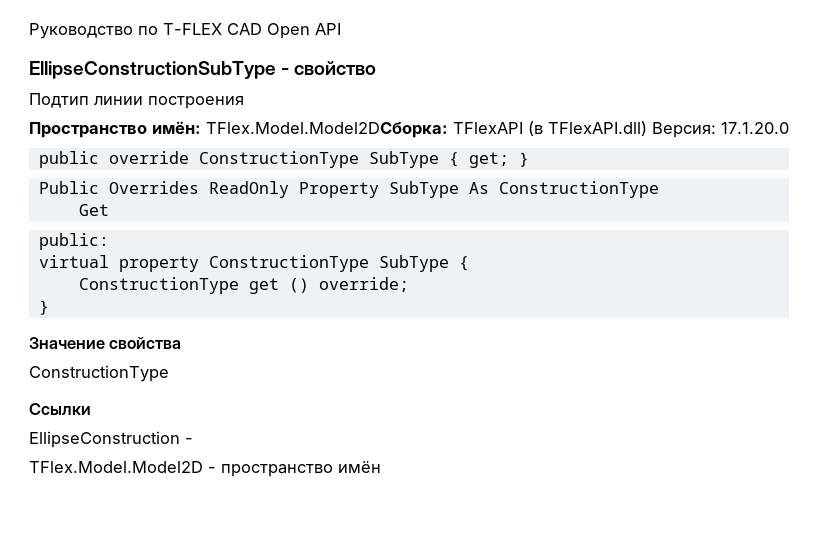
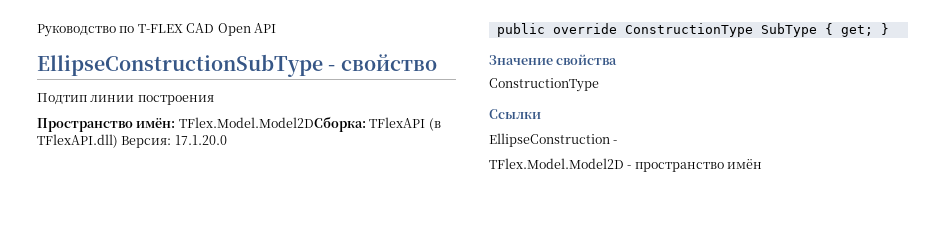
[38,181,659,198] [78,204,109,216] [38,233,109,250] [38,255,469,272] [78,277,409,294] [38,300,49,315] // Public Overrides ReadOnly Property SubType As ConstructionType // Get // public: // virtual property ConstructionType SubType { // ConstructionType get () override; // } -> (889, 29) none

